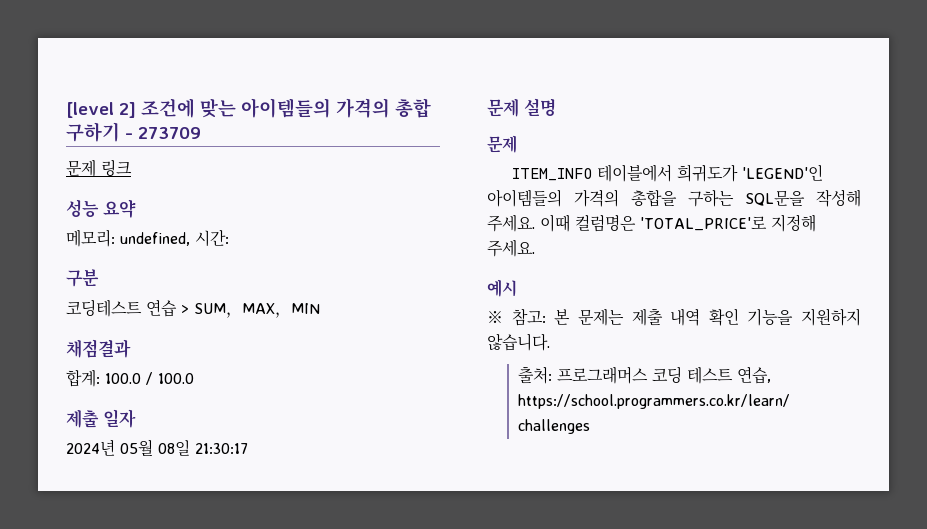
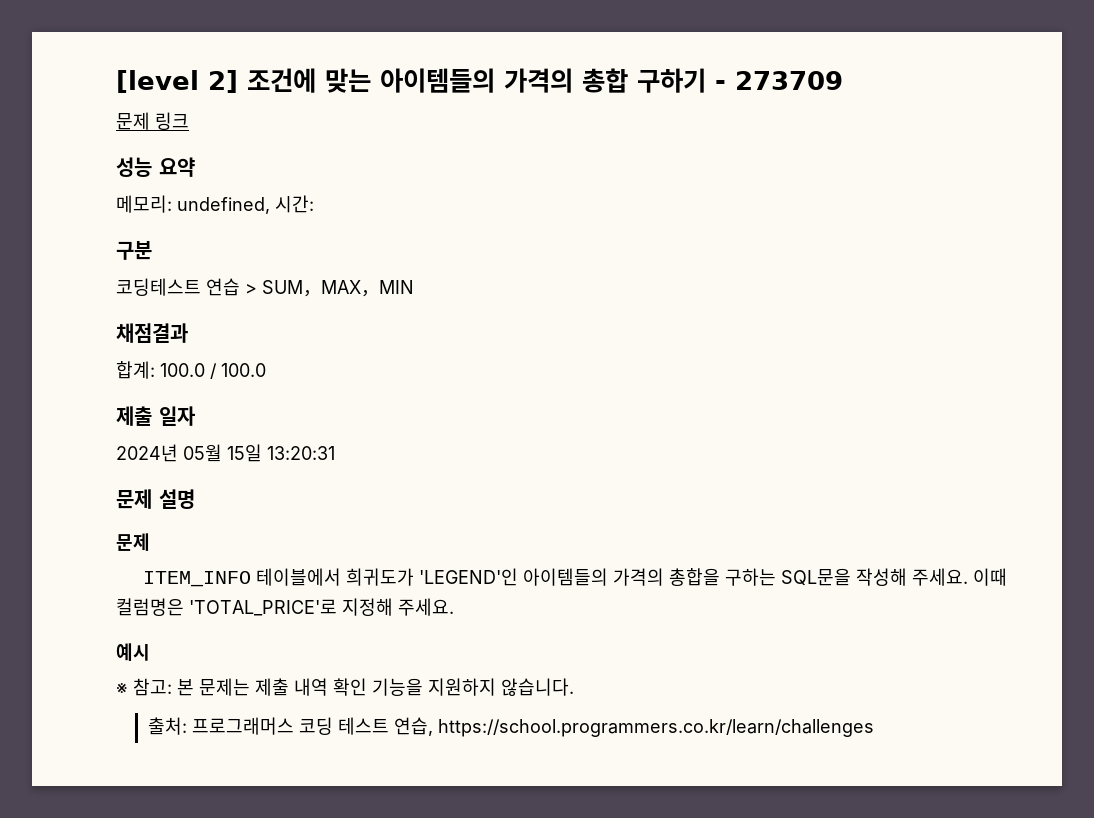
[158,440,248,456] 08일 21:30:17 -> [227,444,335,462] 15일 13:20:31

